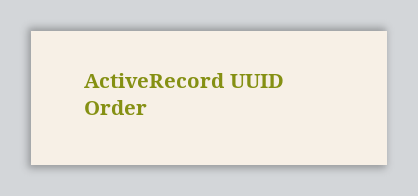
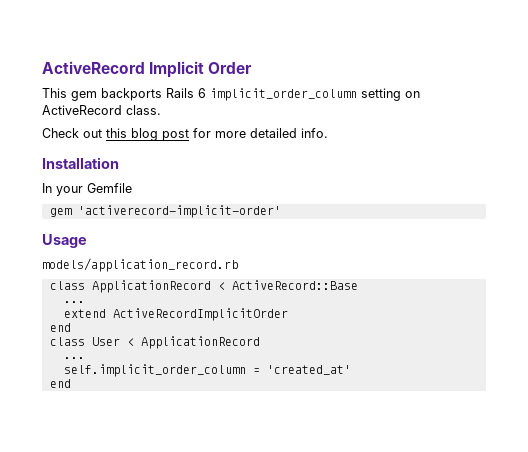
[84,73,284,88] ActiveRecord UUID -> [42,61,205,78] ActiveRecord Implicit
(147, 107) none -> [42,88,420,101] [42,105,161,115] [42,128,328,141] [42,157,119,169] [42,183,132,196] [49,205,281,218] [42,234,87,248] [42,258,238,272] [49,280,358,293] [63,301,85,303] [63,308,288,321] [49,323,71,332] [49,336,260,349] [63,357,85,359] [63,364,351,377] [49,379,71,388] // This gem backports Rails 6 implicit_order_column setting on ActiveRecord class. // Check out this blog post for more detailed info. // Installation // In your Gemfile // gem 'activerecord-implicit-order' // Usage // models/application_record.rb // class ApplicationRecord < ActiveRecord::Base // ... // extend ActiveRecordImplicitOrder // end // class User < ApplicationRecord // ... // self.implicit_order_column = 'created_at' // end

